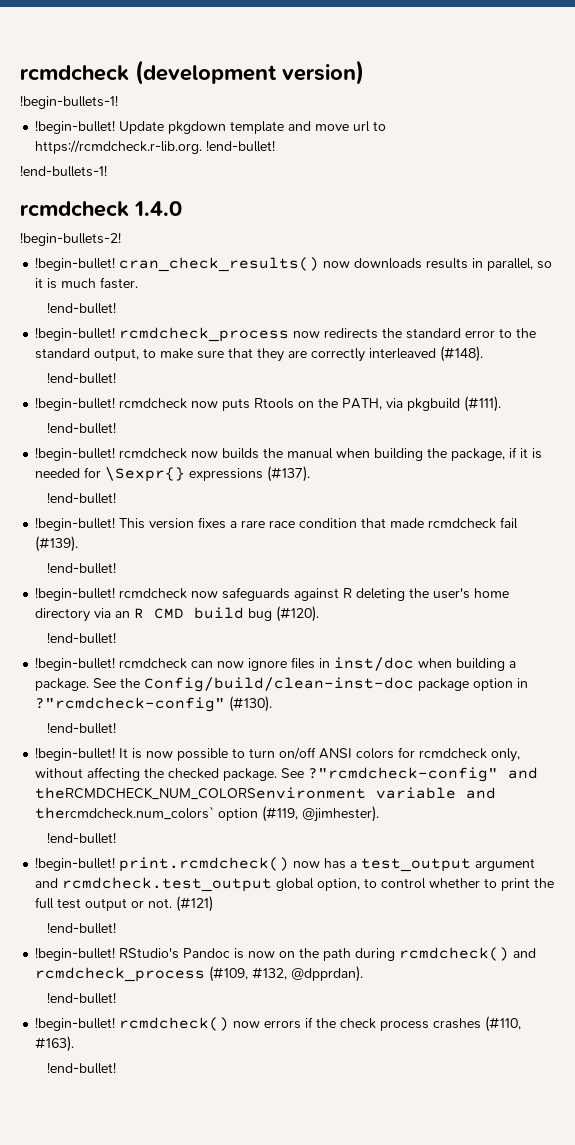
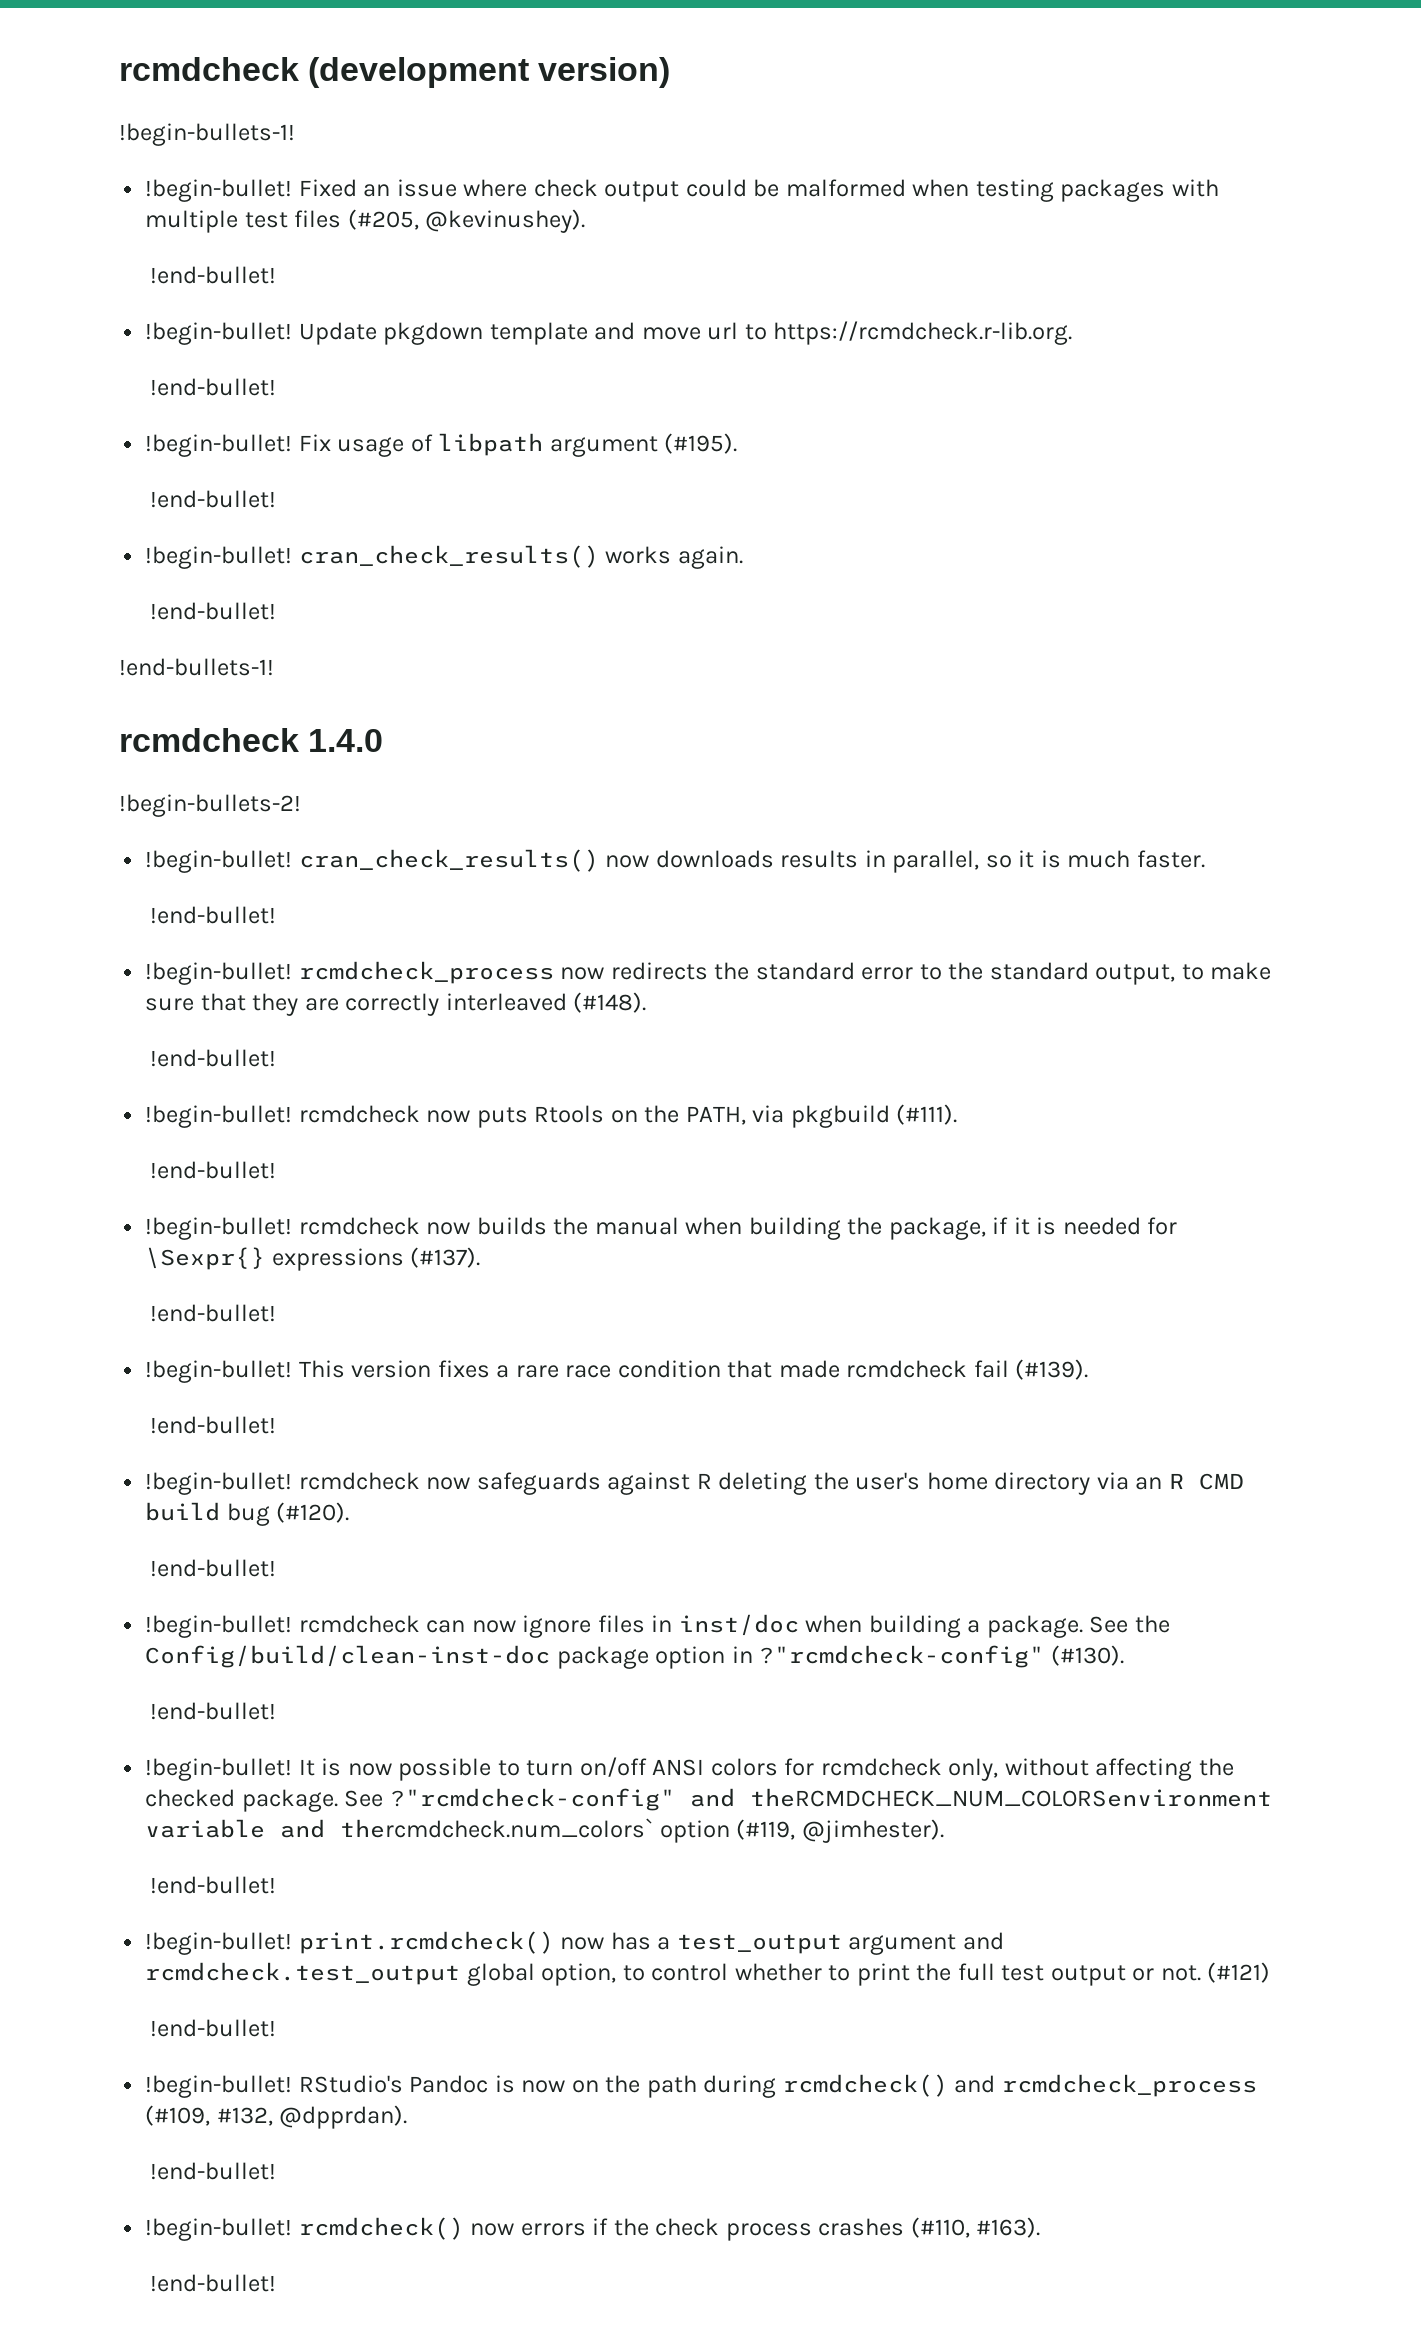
(118, 102) none -> [145,179,1219,202] [145,209,586,233] [149,266,276,284] // !begin-bullet! Fixed an issue where check output could be malformed when testing packages with multiple test files (#205, @kevinushey). // !end-bullet!
(203, 147) none -> [149,378,276,396] [145,433,738,457] [149,490,276,508] [145,545,743,569] // !end-bullet! // !begin-bullet! Fix usage of libpath argument (#195). // !end-bullet! // !begin-bullet! cran_check_results() works again. //

